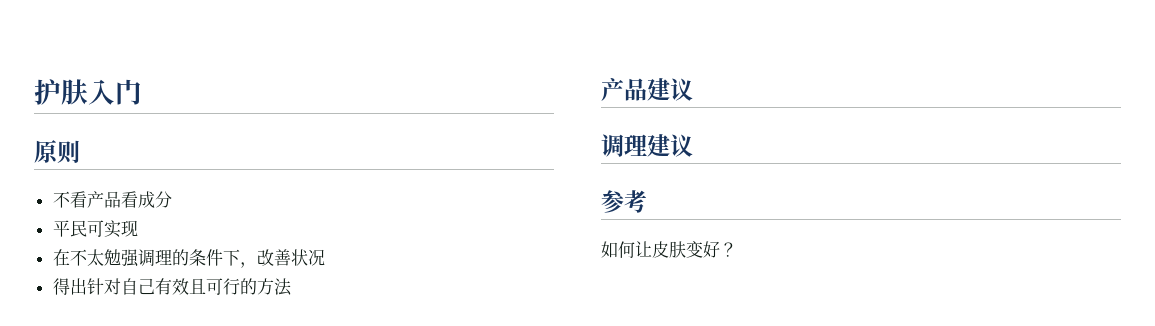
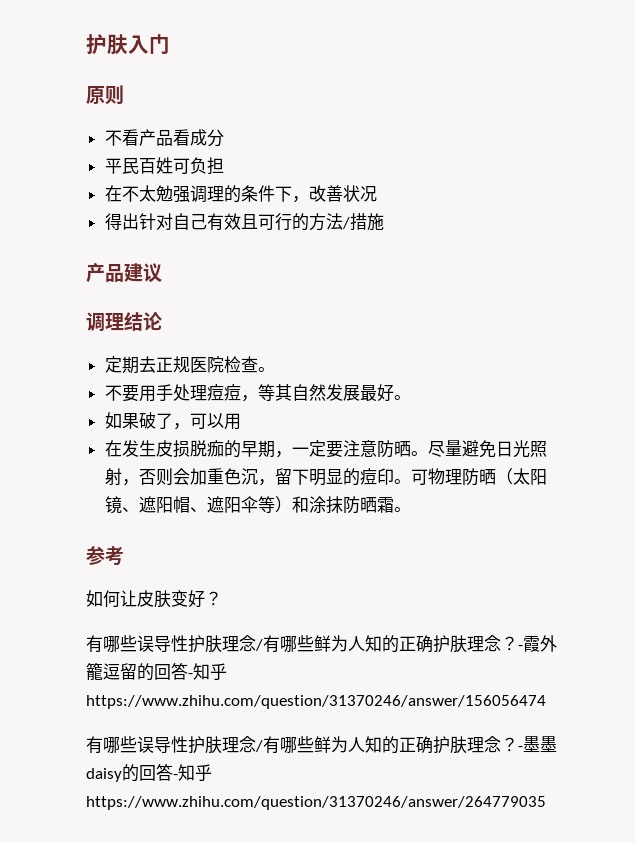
[86,220,138,238] 可实现 -> [138,157,224,174] 百姓可负担
(292, 287) none -> [341,213,384,231] /措施
[647,134,693,157] 建议 -> [124,312,162,331] [104,356,275,374] [104,384,411,402] [104,412,241,430] [104,440,547,458] [104,468,547,486] [104,496,411,514] 结论 // 定期去正规医院检查。 // 不要用手处理痘痘，等其自然发展最好。 // 如果破了，可以用 // 在发生皮损脱痂的早期，一定要注意防晒。尽量避免日光照射，否则会加重色沉，留下明显的痘印。可物理防晒（太阳镜、遮阳帽、遮阳伞等）和涂抹防晒霜。
(737, 249) none -> [86,635,557,653] [86,662,227,681] [86,695,546,709] [86,736,557,754] [86,763,212,782] [86,796,546,810] // 有哪些误导性护肤理念/有哪些鲜为人知的正确护肤理念？-霞外籠逗留的回答-知乎https://www.zhihu.com/question/31370246/answer/156056474 // 有哪些误导性护肤理念/有哪些鲜为人知的正确护肤理念？-墨墨daisy的回答-知乎https://www.zhihu.com/question/31370246/answer/264779035

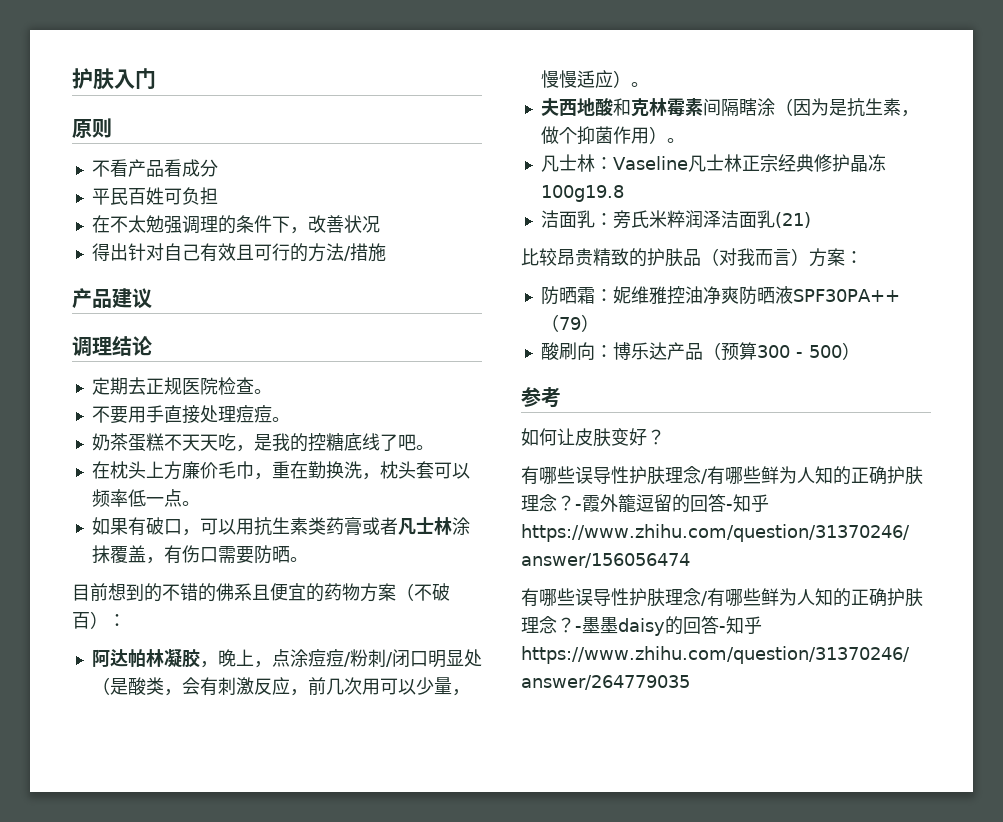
(173, 393) none -> [163,405,200,424] 直接
[240,384,394,402] ，等其自然发展最好 -> [271,417,290,422] [91,433,434,452] [91,461,470,480] [91,489,182,507] 。 // 奶茶蛋糕不天天吃，是我的控糖底线了吧。 // 在枕头上方廉价毛巾，重在勤换洗，枕头套可以频率低一点
[138,412,173,429] 破了 -> [127,517,182,536] 有破口
[104,440,547,458] [104,468,547,486] [104,496,411,514] // 在发生皮损脱痂的早期，一定要注意防晒。尽量避免日光照射，否则会加重色沉，留下明显的痘印。可物理防晒（太阳镜、遮阳帽、遮阳伞等）和涂抹防晒霜。 -> [253,517,470,536] [91,545,308,564] [72,583,450,602] [72,611,126,629] [91,648,482,668] [91,677,470,696] [540,70,649,88] [540,98,919,117] [540,126,685,145] [540,154,886,172] [540,185,624,202] [540,210,811,229] [521,248,863,267] [540,286,900,305] [540,314,599,332] [540,342,860,361] 抗生素类药膏或者凡士林涂抹覆盖，有伤口需要防晒。 // 目前想到的不错的佛系且便宜的药物方案（不破百）： // 阿达帕林凝胶，晚上，点涂痘痘/粉刺/闭口明显处（是酸类，会有刺激反应，前几次用可以少量，慢慢适应）。 // 夫西地酸和克林霉素间隔瞎涂（因为是抗生素，做个抑菌作用）。 // 凡士林：Vaseline凡士林正宗经典修护晶冻100g19.8 // 洁面乳：旁氏米粹润泽洁面乳(21) // 比较昂贵精致的护肤品（对我而言）方案： // 防晒霜：妮维雅控油净爽防晒液SPF30PA++（79） // 酸刷向：博乐达产品（预算300 - 500）

